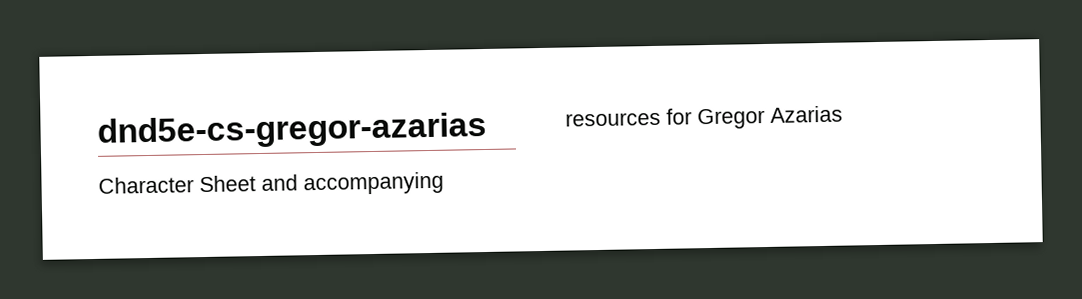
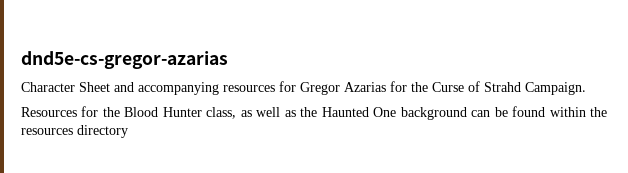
(843, 114) none -> [390,81,586,95] [21,106,608,120] [21,125,128,138] for the Curse of Strahd Campaign. // Resources for the Blood Hunter class, as well as the Haunted One background can be found within the resources directory

